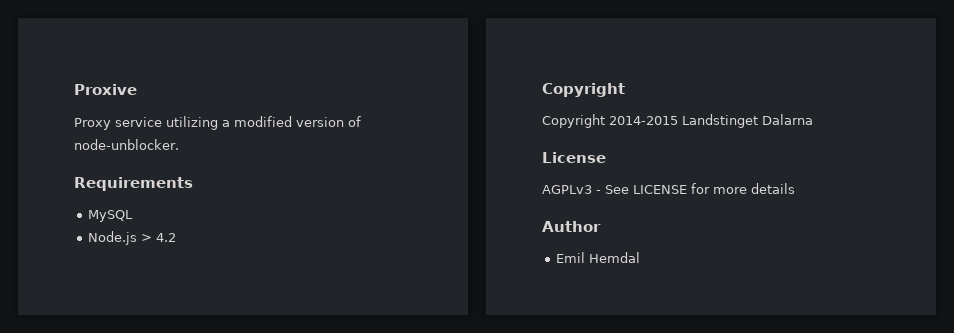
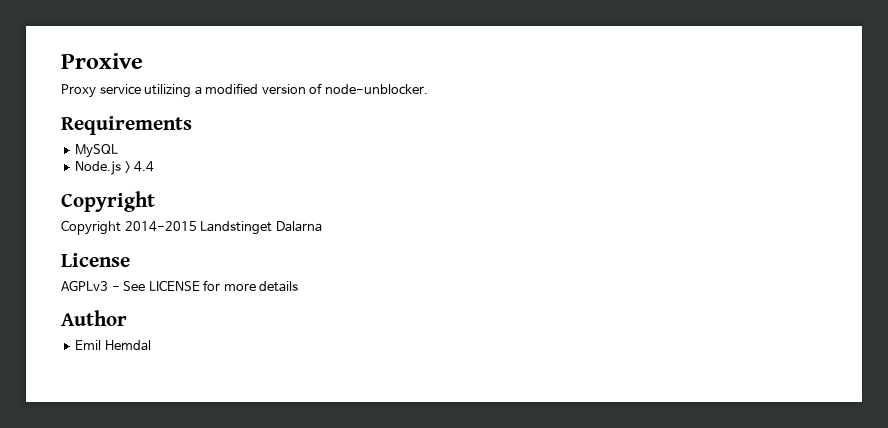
[156,233,177,242] 4.2 -> [134,161,155,172] 4.4

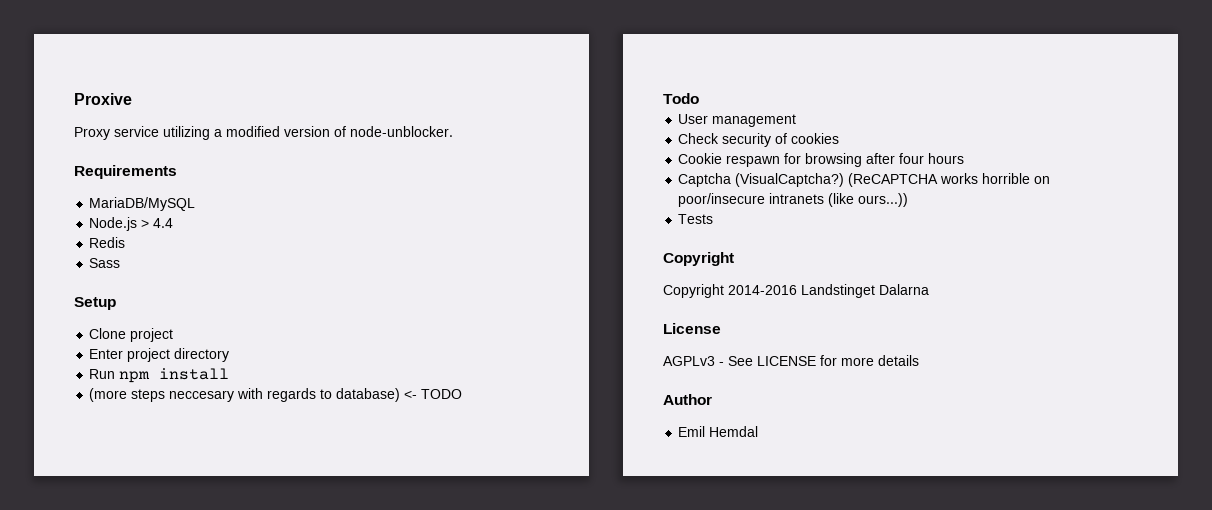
[75,144,119,158] MySQL -> [89,197,196,211] MariaDB/MySQL
(155, 166) none -> [89,237,126,248] [89,258,121,268] [74,297,116,310] [89,328,174,342] [89,348,230,362] [89,368,230,383] [89,388,463,402] [663,93,699,104] [678,114,797,127] [678,133,840,147] [678,153,965,167] [678,173,1051,187] [678,193,909,207] [678,214,714,224] // Redis // Sass // Setup // Clone project // Enter project directory // Run npm install // (more steps neccesary with regards to database) <- TODO // Todo // User management // Check security of cookies // Cookie respawn for browsing after four hours // Captcha (VisualCaptcha?) (ReCAPTCHA works horrible on poor/insecure intranets (like ours...)) // Tests
[124,221,197,232] 2014-2015 -> [728,285,797,295] 2014-2016

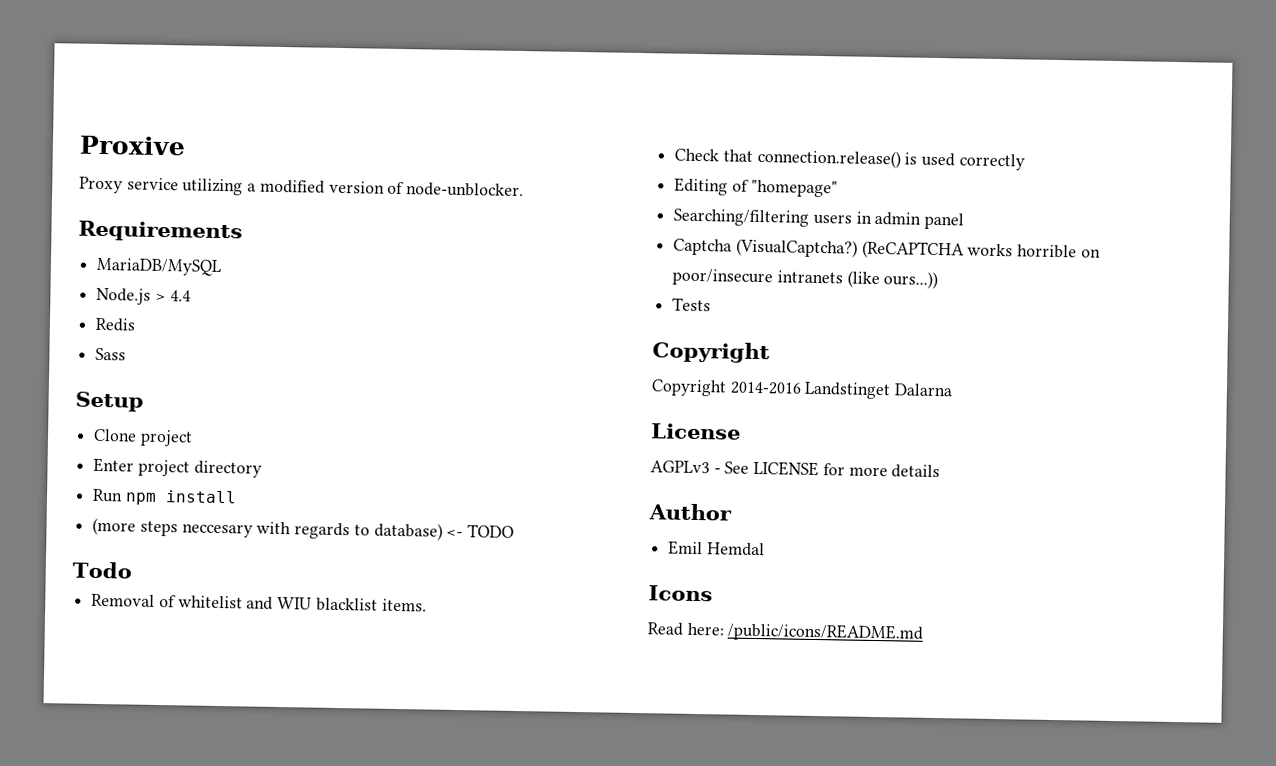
[678,114,797,127] [678,133,840,147] [678,153,965,167] User management // Check security of cookies // Cookie respawn for browsing after four hours -> [91,593,427,612] [674,148,1025,171] [674,177,838,198] [673,208,965,230] Removal of whitelist and WIU blacklist items. // Check that connection.release() is used correctly // Editing of "homepage" // Searching/filtering users in admin panel
(759, 431) none -> [648,585,713,602] [647,622,924,643] // Icons // Read here: /public/icons/README.md

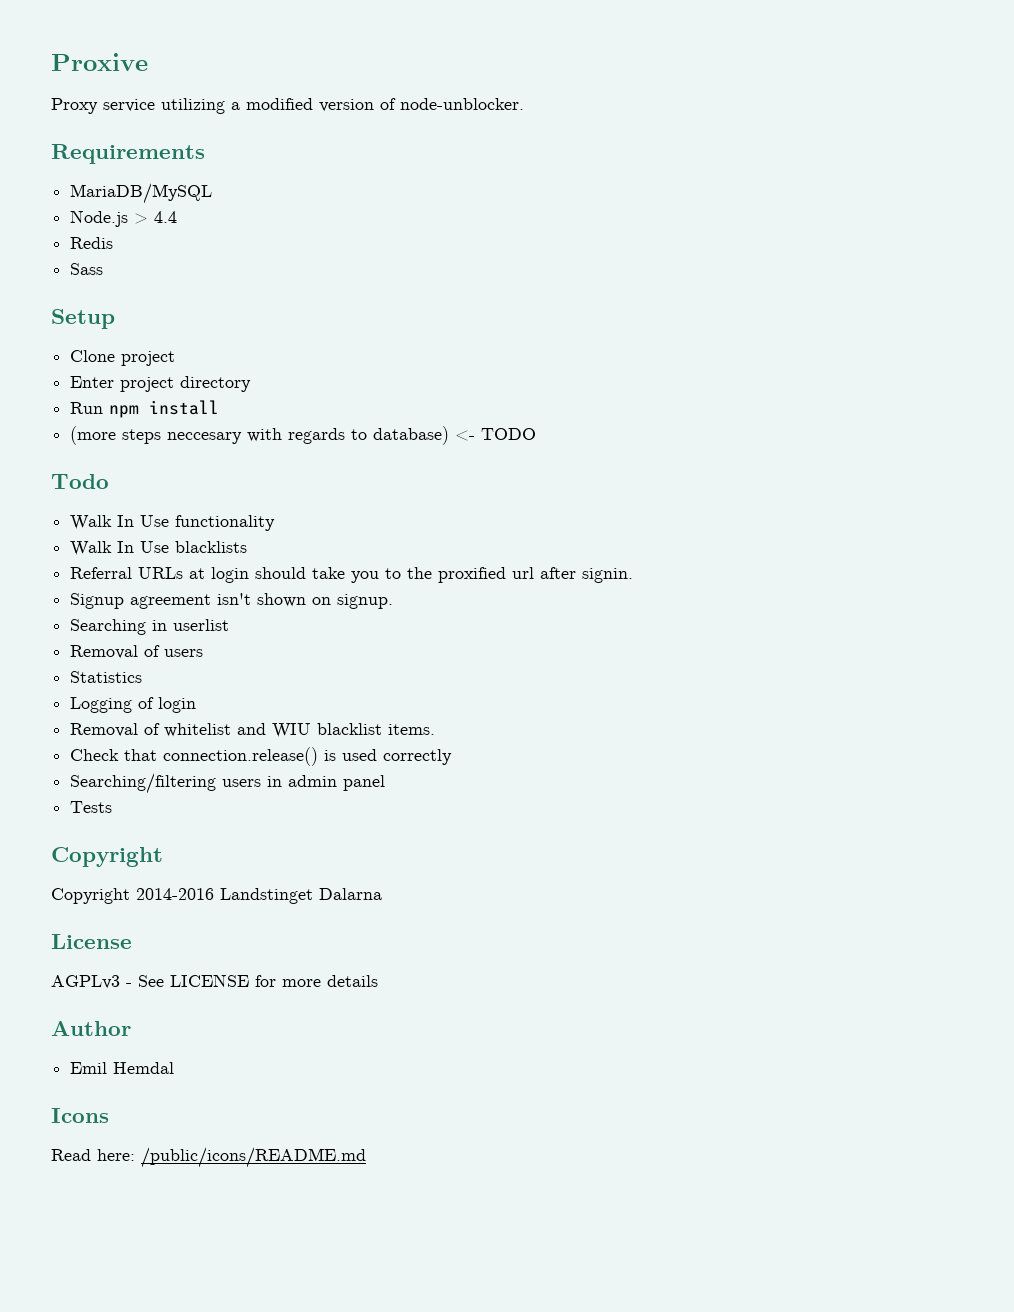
(132, 570) none -> [70,515,276,531] [70,541,248,556] [70,567,634,583] [70,593,394,609] [70,619,230,635] [70,645,204,659] [70,671,143,683] [70,697,197,713] // Walk In Use functionality // Walk In Use blacklists // Referral URLs at login should take you to the proxified url after signin. // Signup agreement isn't shown on signup. // Searching in userlist // Removal of users // Statistics // Logging of login
[674,177,838,198] // Editing of "homepage" -> (453, 757) none
[673,238,1101,260] [672,268,939,290] // Captcha (VisualCaptcha?) (ReCAPTCHA works horrible on poor/insecure intranets (like ours...)) -> (386, 783) none

